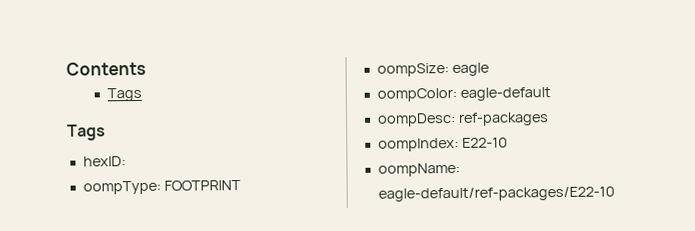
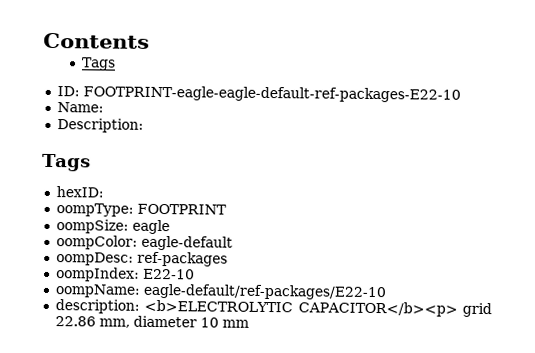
(143, 94) none -> [56,85,461,103] [56,102,104,113] [56,118,144,133] // ID: FOOTPRINT-eagle-eagle-default-ref-packages-E22-10 // Name: // Description:
(615, 194) none -> [54,299,492,318] [54,315,249,328] // description: <b>ELECTROLYTIC CAPACITOR</b><p> grid 22.86 mm, diameter 10 mm

